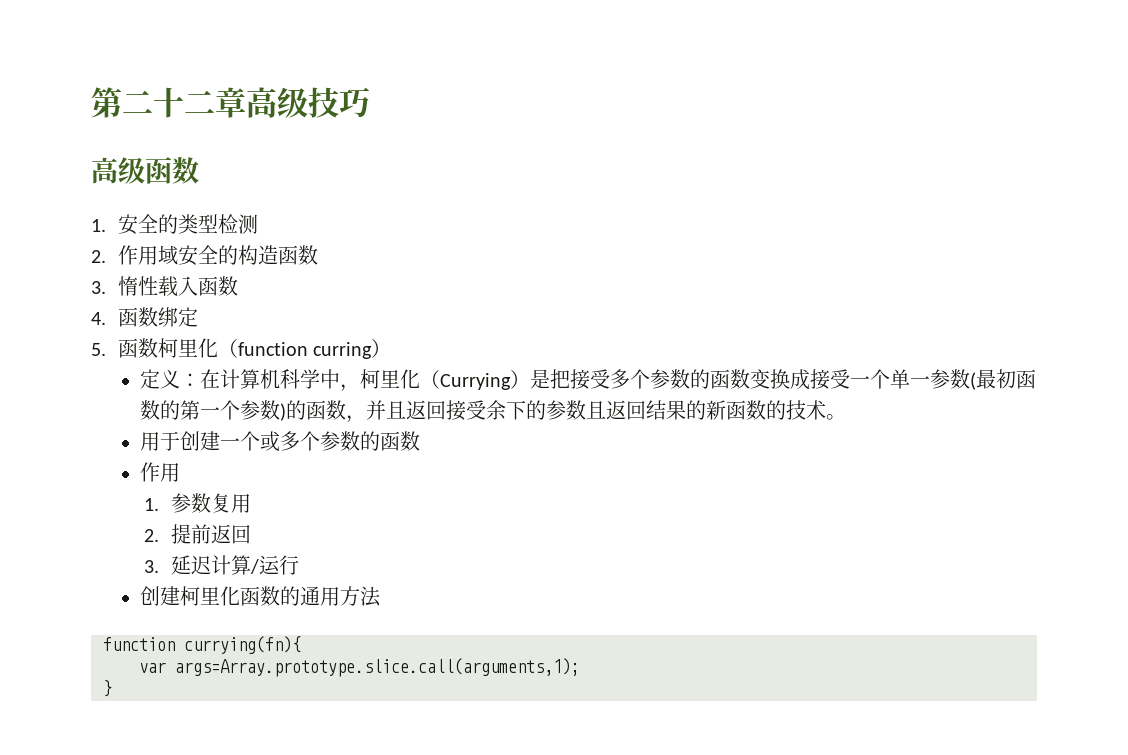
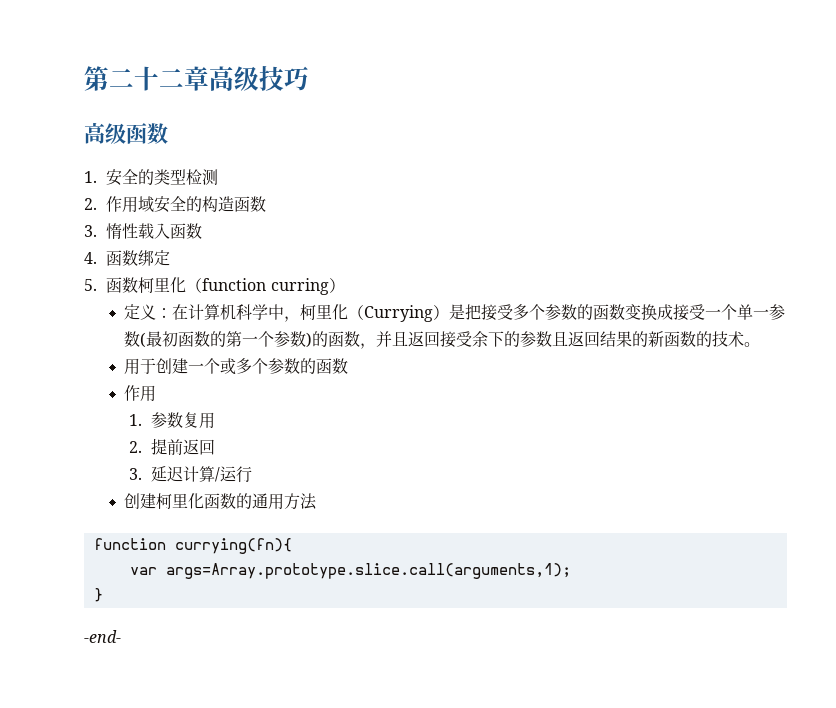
(112, 688) none -> [84,630,121,643] // -end-

